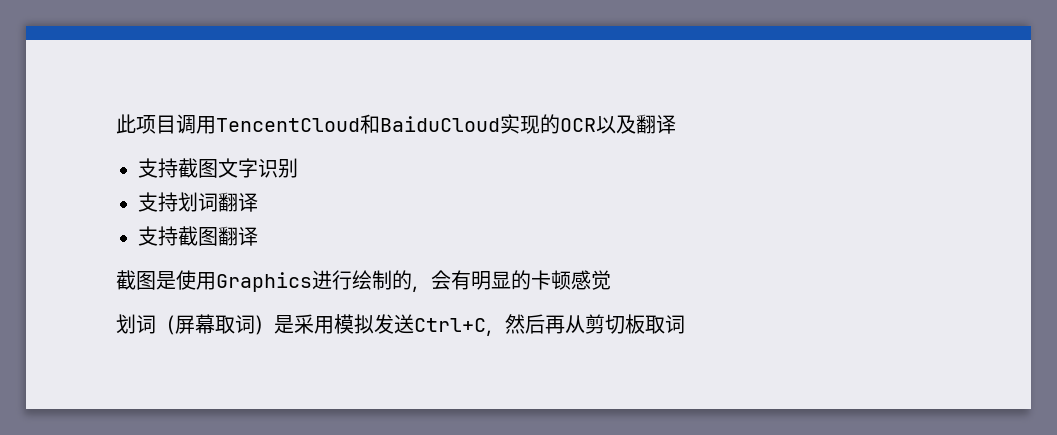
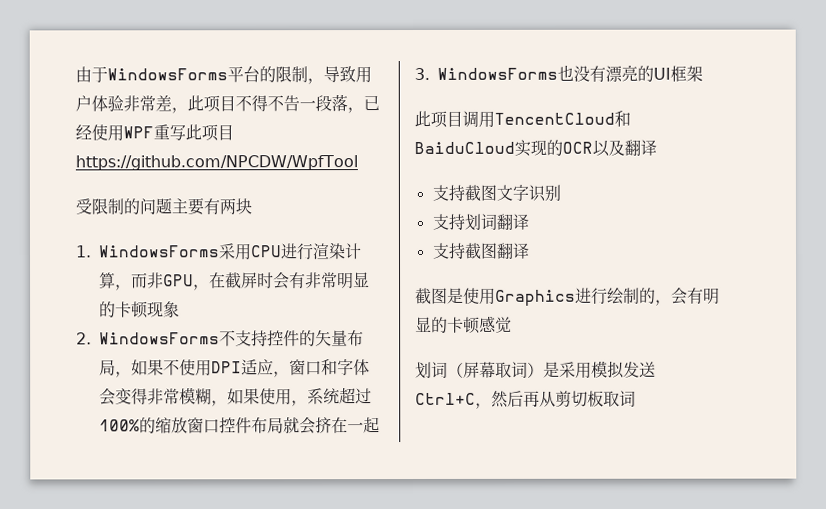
(116, 124) none -> [75,66,372,85] [75,94,380,114] [75,124,234,142] [75,155,358,171] [75,198,252,216] [75,243,362,261] [99,272,370,291] [99,301,180,319] [76,330,364,347] [99,359,370,378] [99,387,372,407] [99,417,380,435] [414,64,703,82] 由于WindowsForms平台的限制，导致用户体验非常差，此项目不得不告一段落，已经使用WPF重写此项目https://github.com/NPCDW/WpfTool // 受限制的问题主要有两块 // 1. WindowsForms采用CPU进行渲染计算，而非GPU，在截屏时会有非常明显的卡顿现象 // 2. WindowsForms不支持控件的矢量布局，如果不使用DPI适应，窗口和字体会变得非常模糊，如果使用，系统超过100%的缩放窗口控件布局就会挤在一起 // 3. WindowsForms也没有漂亮的UI框架 //

